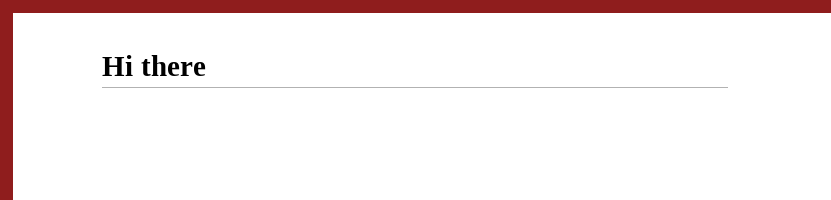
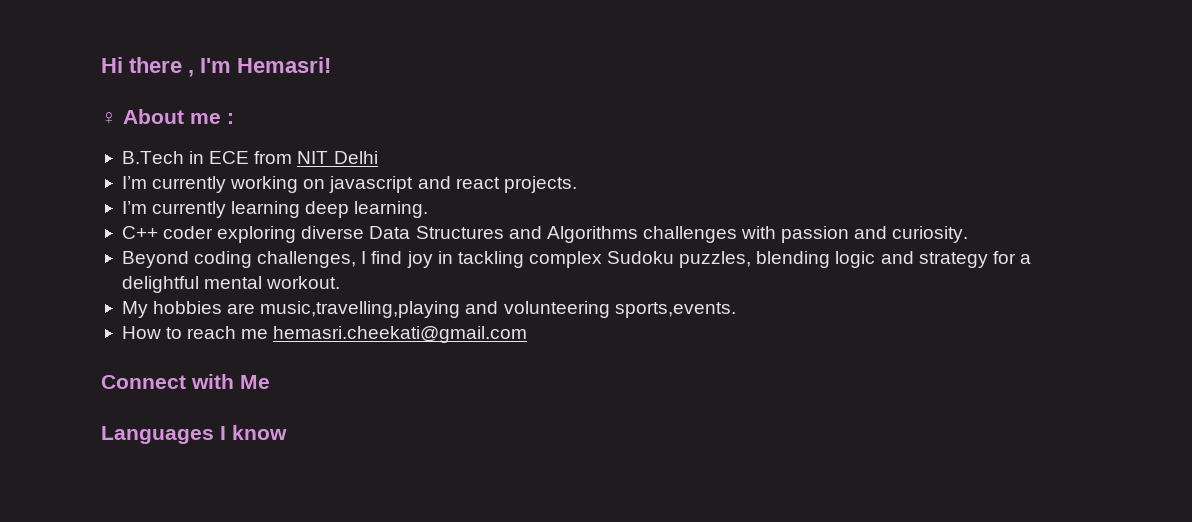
(206, 65) none -> [188,57,331,77] [101,109,234,124] [121,151,378,164] [121,176,577,193] [121,201,429,218] [121,226,969,243] [121,251,1031,268] [121,276,341,293] [121,301,736,318] [121,326,528,343] [101,374,270,389] [101,425,287,444] , I'm Hemasri! // ♀ About me : // B.Tech in ECE from NIT Delhi // I’m currently working on javascript and react projects. // I’m currently learning deep learning. // C++ coder exploring diverse Data Structures and Algorithms challenges with passion and curiosity. // Beyond coding challenges, I find joy in tackling complex Sudoku puzzles, blending logic and strategy for a delightful mental workout. // My hobbies are music,travelling,playing and volunteering sports,events. // How to reach me hemasri.cheekati@gmail.com // Connect with Me // Languages I know

